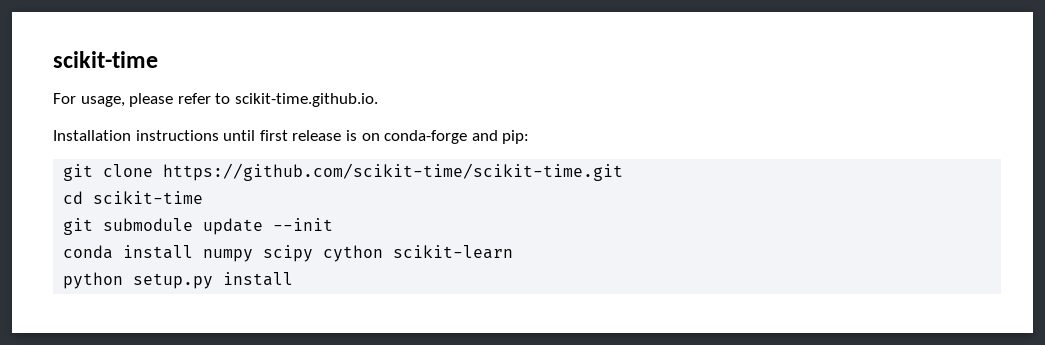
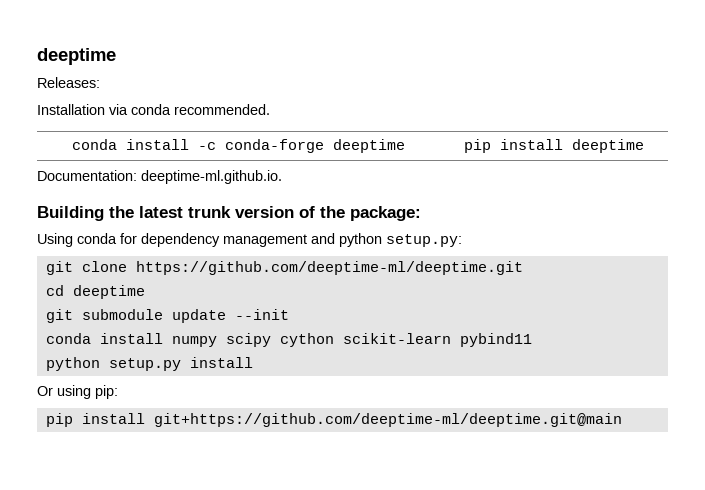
[53,51,158,68] [53,93,378,107] [53,130,530,144] scikit-time // For usage, please refer to scikit-time.github.io. // Installation instructions until first release is on conda-forge and pip: -> [37,48,116,65] [37,77,100,88] [37,104,270,115] [72,139,405,153] [463,139,644,153] [37,170,282,184] [37,206,421,221] [37,233,462,247] deeptime // Releases: // Installation via conda recommended. // conda install -c conda-forge deeptime | pip install deeptime // Documentation: deeptime-ml.github.io. // Building the latest trunk version of the package: // Using conda for dependency management and python setup.py:
[163,163,624,181] https://github.com/scikit-time/scikit-time.git -> [135,261,523,275] https://github.com/deeptime-ml/deeptime.git
[93,191,204,204] scikit-time -> [72,285,145,299] deeptime
(514, 252) none -> [459,333,532,347] pybind11
(294, 279) none -> [37,385,118,399] [45,413,622,427] // Or using pip: // pip install git+https://github.com/deeptime-ml/deeptime.git@main

